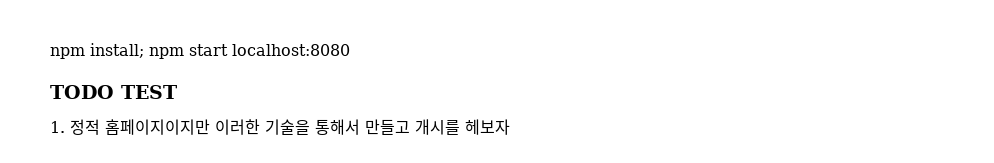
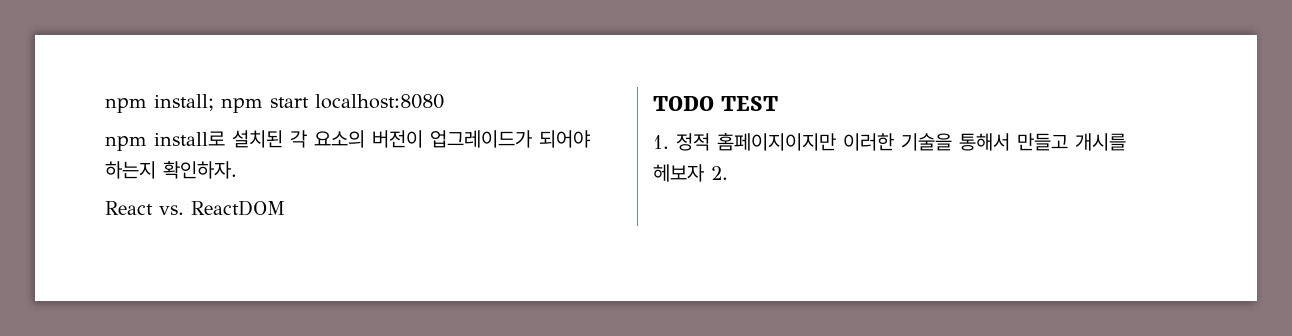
(350, 50) none -> [105,130,590,151] [105,161,237,179] [105,200,285,216] // npm install로 설치된 각 요소의 버전이 업그레이드가 되어야 하는지 확인하자. // React vs. ReactDOM
(510, 127) none -> [711,166,728,180] 2.

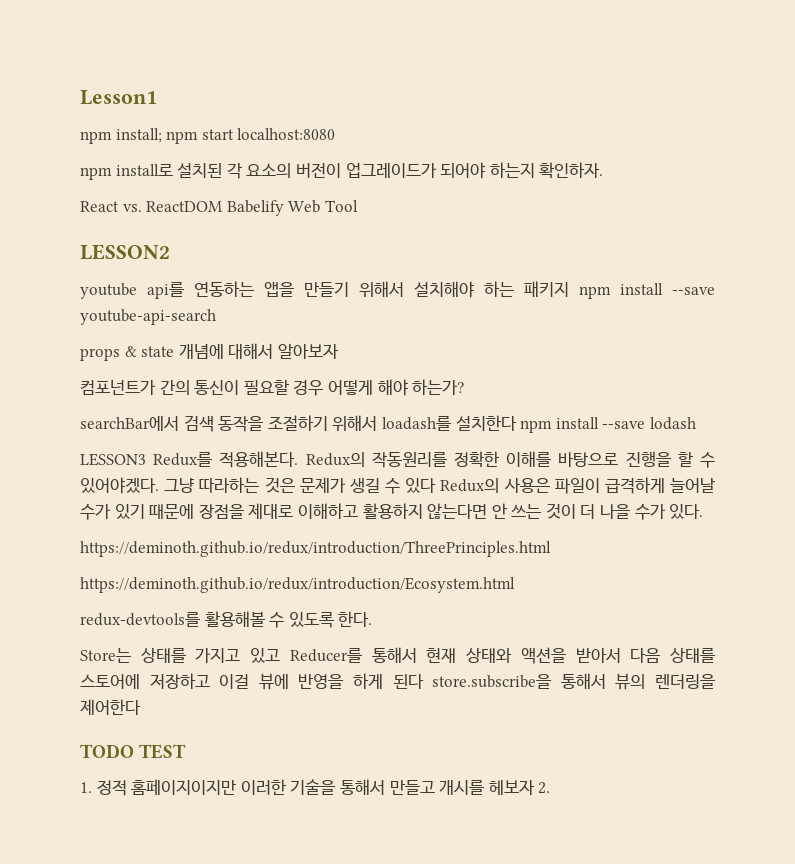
(105, 105) none -> [80,90,157,105] Lesson1 //
(285, 208) none -> [226,200,358,216] [80,244,170,260] [80,281,715,299] [80,309,216,325] [80,343,339,361] [80,379,465,396] [80,415,696,433] [80,451,715,468] [80,477,715,494] [80,503,704,520] [80,541,551,557] [80,577,515,593] [80,611,373,628] [80,647,716,664] [80,673,715,690] [80,699,141,715] Babelify Web Tool // LESSON2 // youtube api를 연동하는 앱을 만들기 위해서 설치해야 하는 패키지 npm install --save youtube-api-search // props & state 개념에 대해서 알아보자 // 컴포넌트가 간의 통신이 필요할 경우 어떻게 해야 하는가? // searchBar에서 검색 동작을 조절하기 위해서 loadash를 설치한다 npm install --save lodash // LESSON3 Redux를 적용해본다. Redux의 작동원리를 정확한 이해를 바탕으로 진행을 할 수 있어야겠다. 그냥 따라하는 것은 문제가 생길 수 있다 Redux의 사용은 파일이 급격하게 늘어날 수가 있기 때문에 장점을 제대로 이해하고 활용하지 않는다면 안 쓰는 것이 더 나을 수가 있다. // https://deminoth.github.io/redux/introduction/ThreePrinciples.html // https://deminoth.github.io/redux/introduction/Ecosystem.html // redux-devtools를 활용해볼 수 있도록 한다. // Store는 상태를 가지고 있고 Reducer를 통해서 현재 상태와 액션을 받아서 다음 상태를 스토어에 저장하고 이걸 뷰에 반영을 하게 된다 store.subscribe을 통해서 뷰의 렌더링을 제어한다

